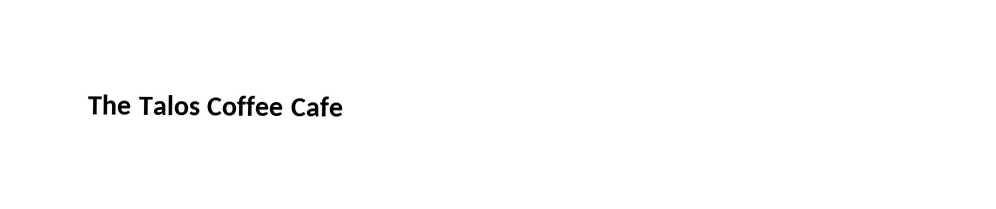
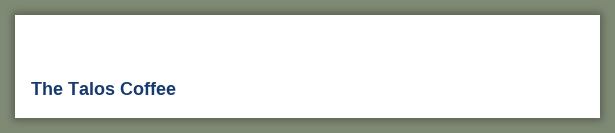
[289,96,344,117] Cafe -> (176, 88) none

